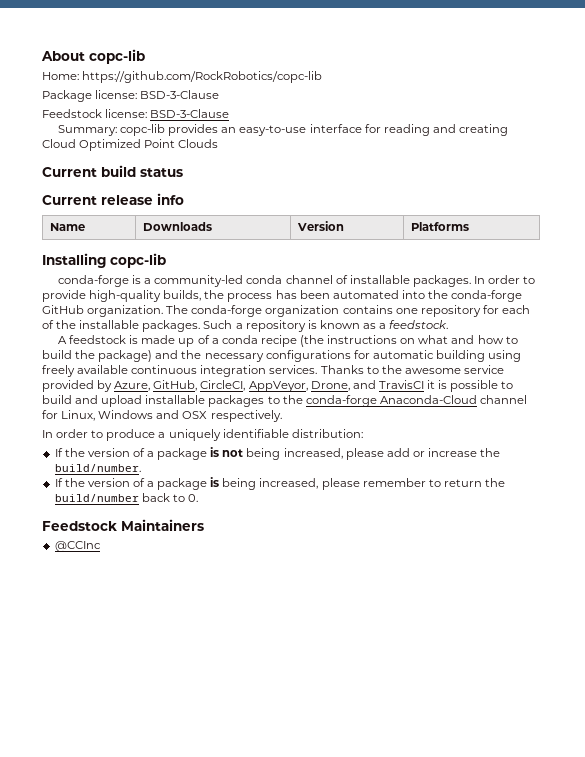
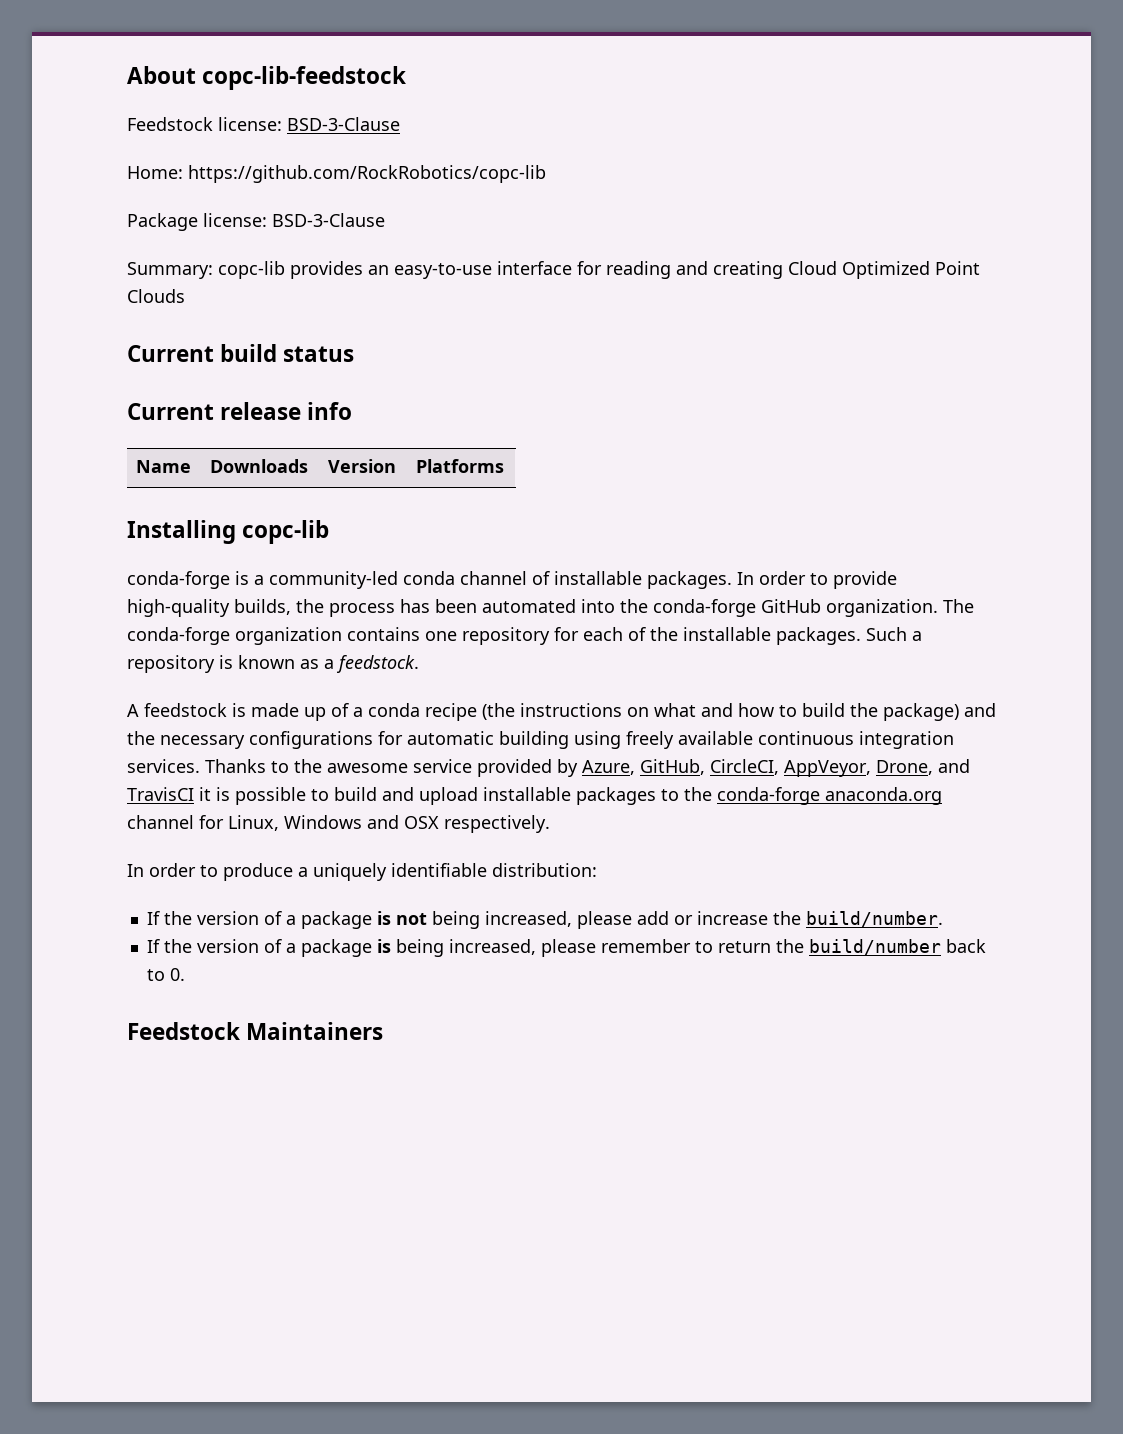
[89,49,145,64] copc-lib -> [202,66,407,90] [127,117,400,131] copc-lib-feedstock // Feedstock license: BSD-3-Clause
[42,109,230,118] // Feedstock license: BSD-3-Clause -> (385, 220) none
[379,395,477,404] Anaconda-Cloud -> [825,787,942,805] anaconda.org
[54,541,101,552] // @CCInc -> (384, 1031) none

